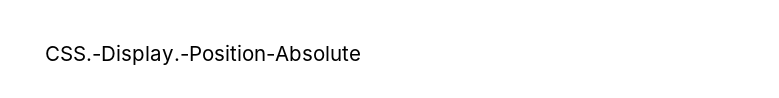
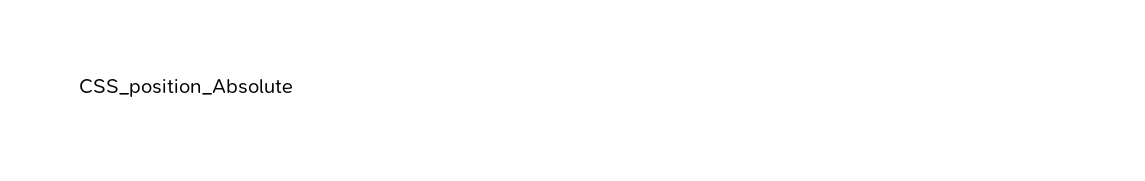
[45,44,361,65] CSS.-Display.-Position-Absolute -> [79,79,293,97] CSS_position_Absolute

